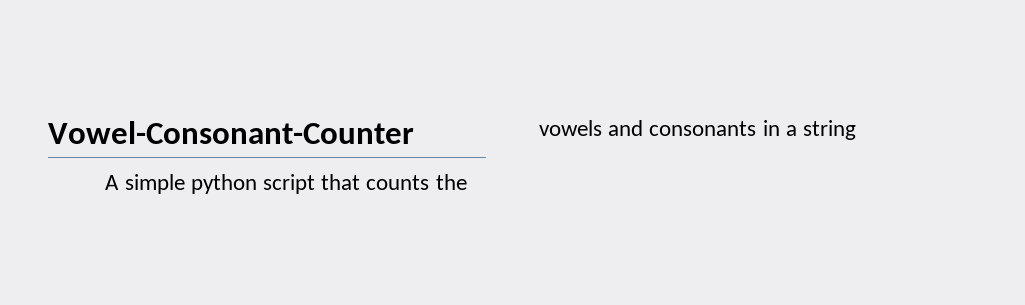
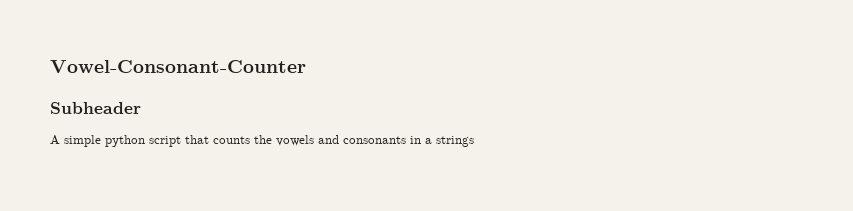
(414, 132) none -> [50,102,141,114] // Subheader
[803,120,857,140] string -> [436,136,474,147] strings

